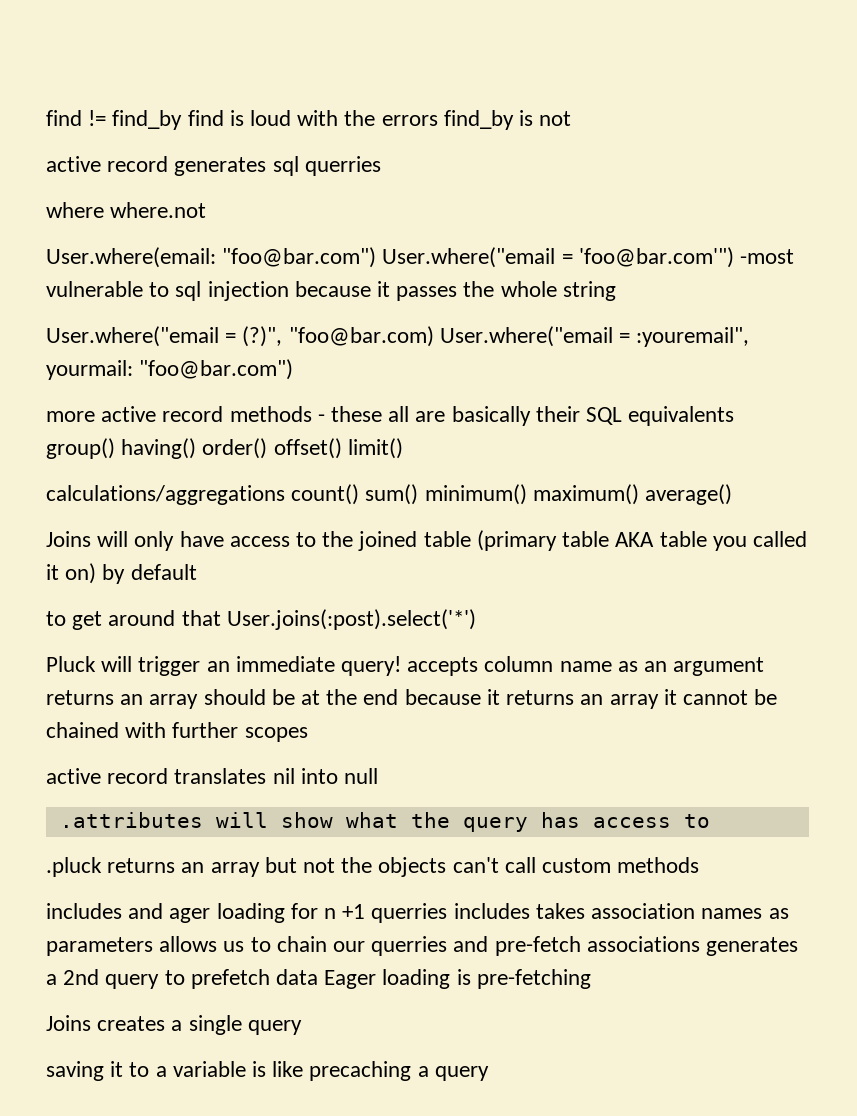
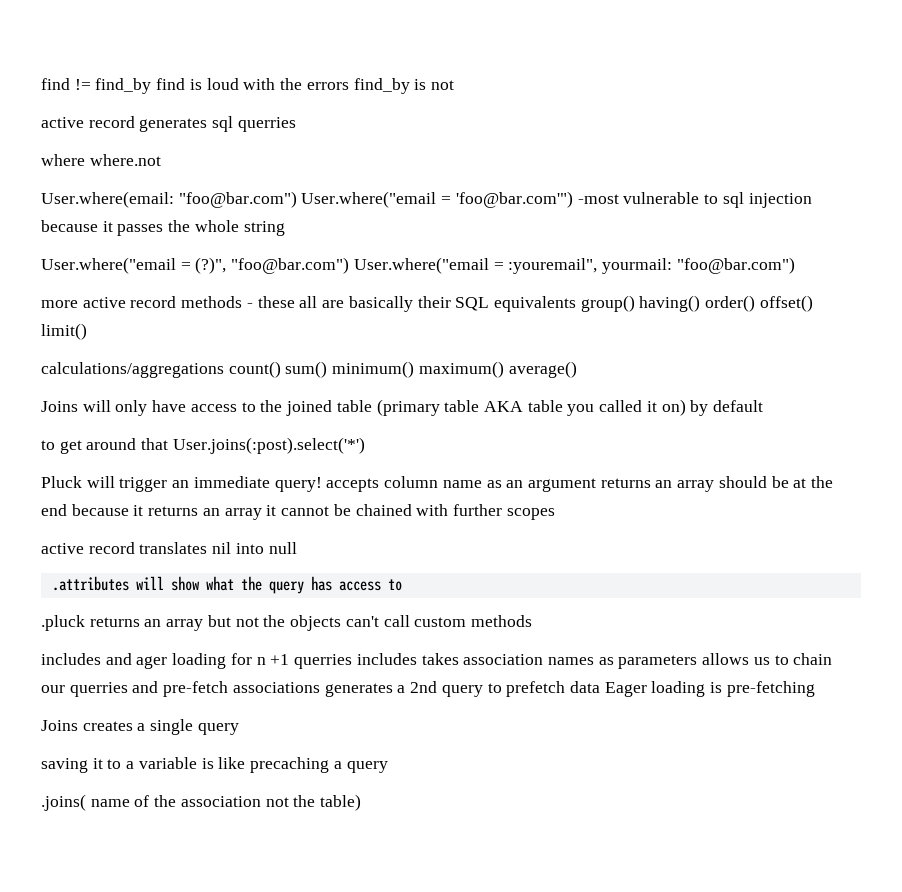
[288,326,434,347] "foo@bar.com) -> [231,257,350,274] "foo@bar.com")
(489, 1073) none -> [41,794,362,811] // .joins( name of the association not the table)

